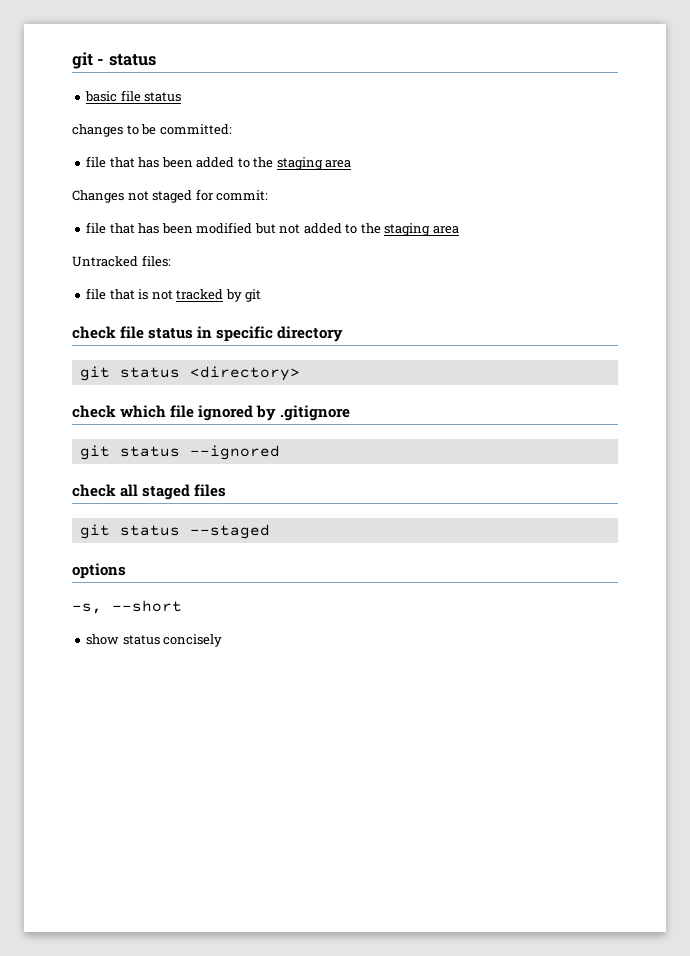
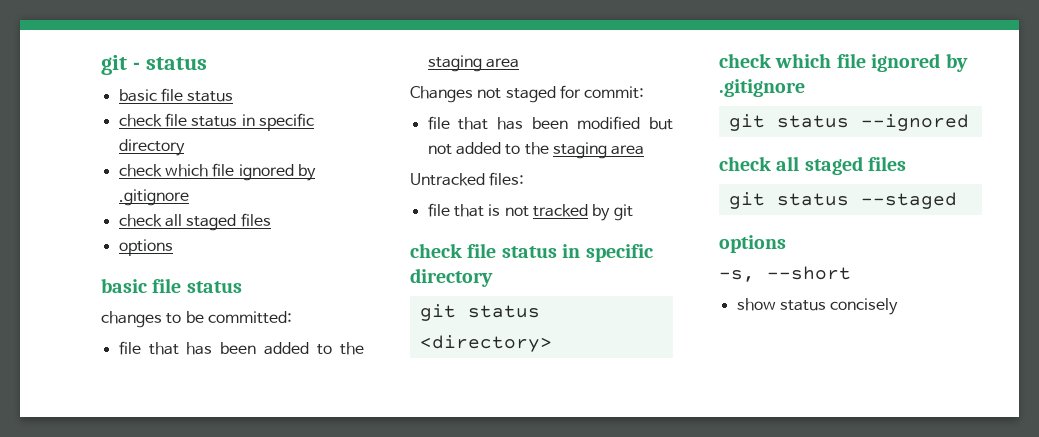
(182, 97) none -> [118,113,314,131] [118,139,185,156] [118,163,316,181] [118,189,189,206] [118,213,271,231] [118,239,173,256] [101,278,242,293] // check file status in specific directory // check which file ignored by .gitignore // check all staged files // options // basic file status

